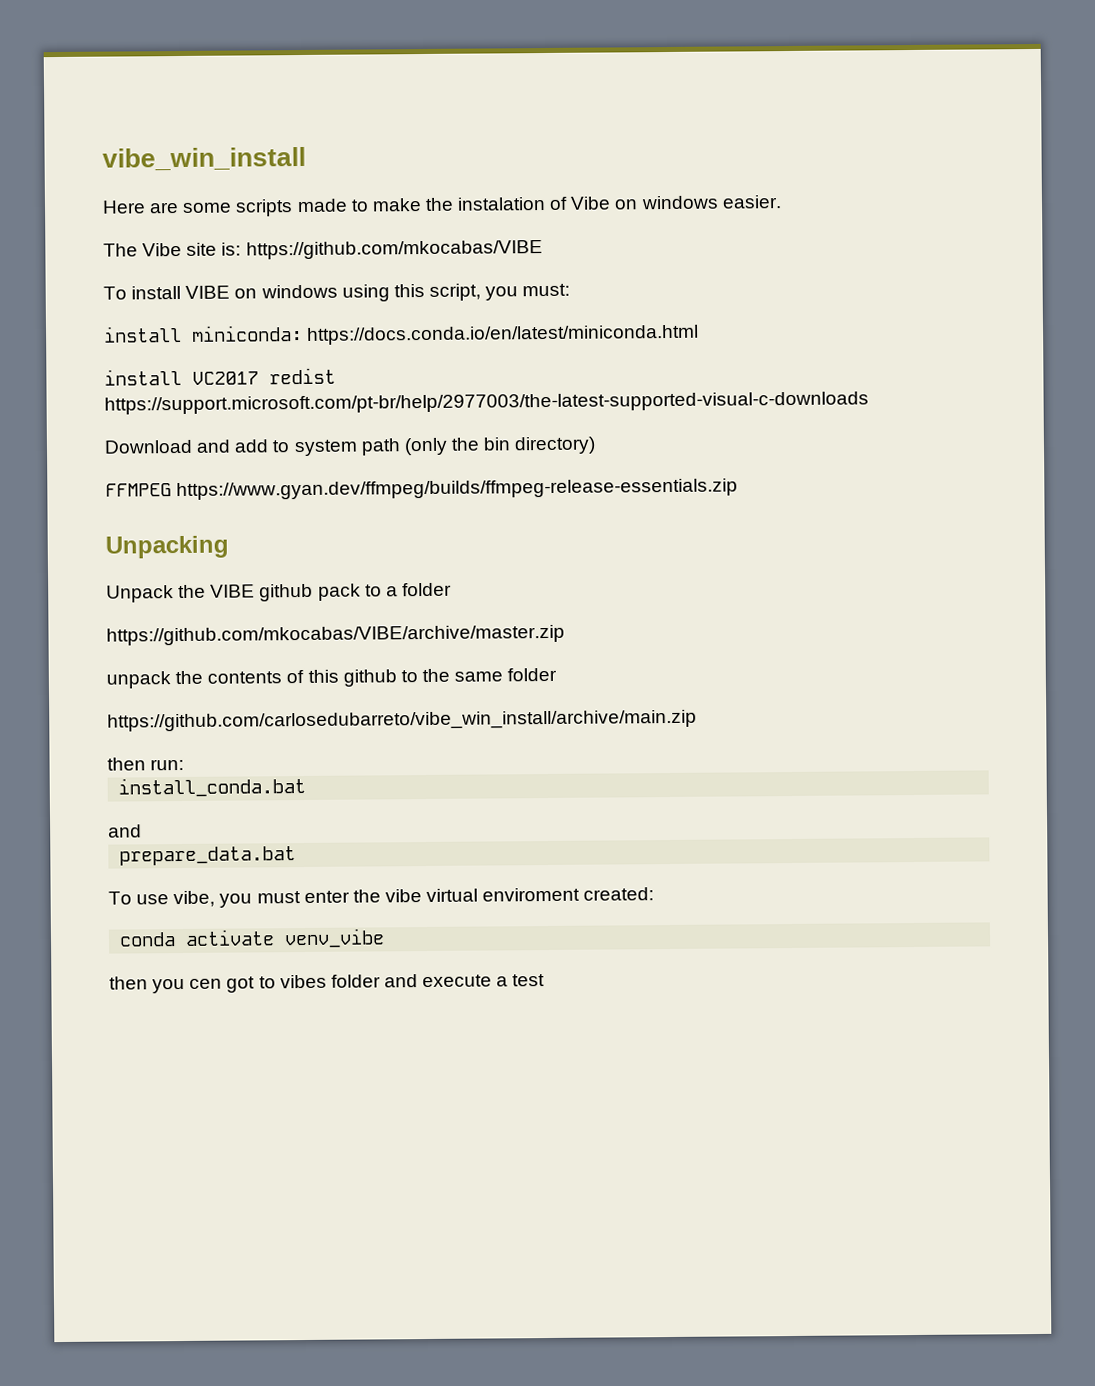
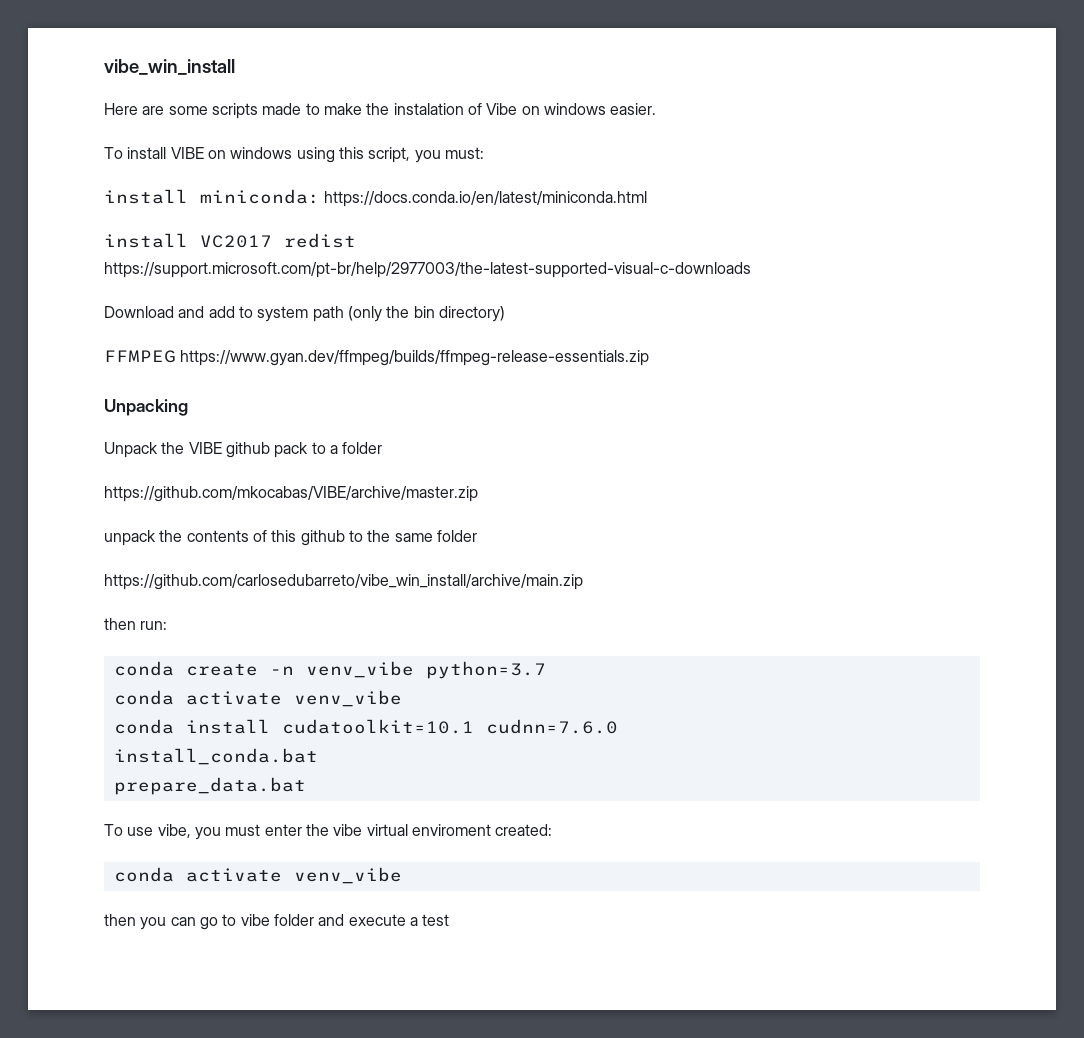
[103,240,543,260] // The Vibe site is: https://github.com/mkocabas/VIBE -> (657, 109) none
(185, 764) none -> [113,661,546,679] [113,690,402,707] [113,719,618,734] // conda create -n venv_vibe python=3.7 // conda activate venv_vibe // conda install cudatoolkit=10.1 cudnn=7.6.0
[108,824,142,838] // and -> (318, 756) none
[189,974,327,993] cen got to vibes -> [170,914,270,930] can go to vibe

